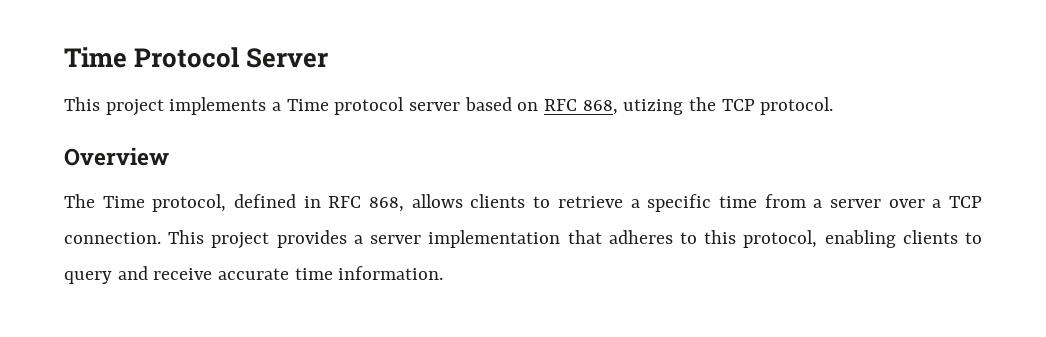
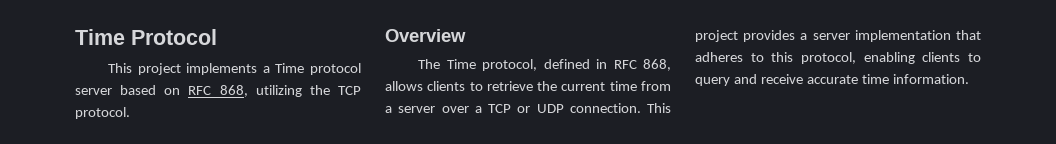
[246,48,329,68] Server -> (217, 37) none
[623,99,684,115] utizing -> [255,85,302,97] utilizing
[630,194,712,212] a specific -> [537,81,606,91] the current
(983, 202) none -> [517,104,564,113] or UDP

